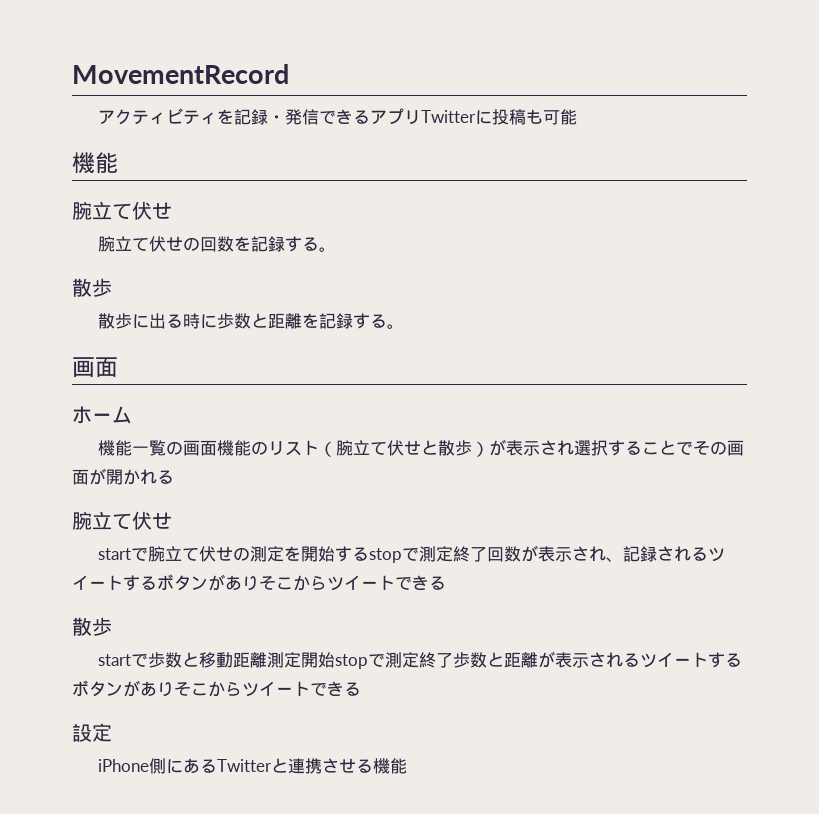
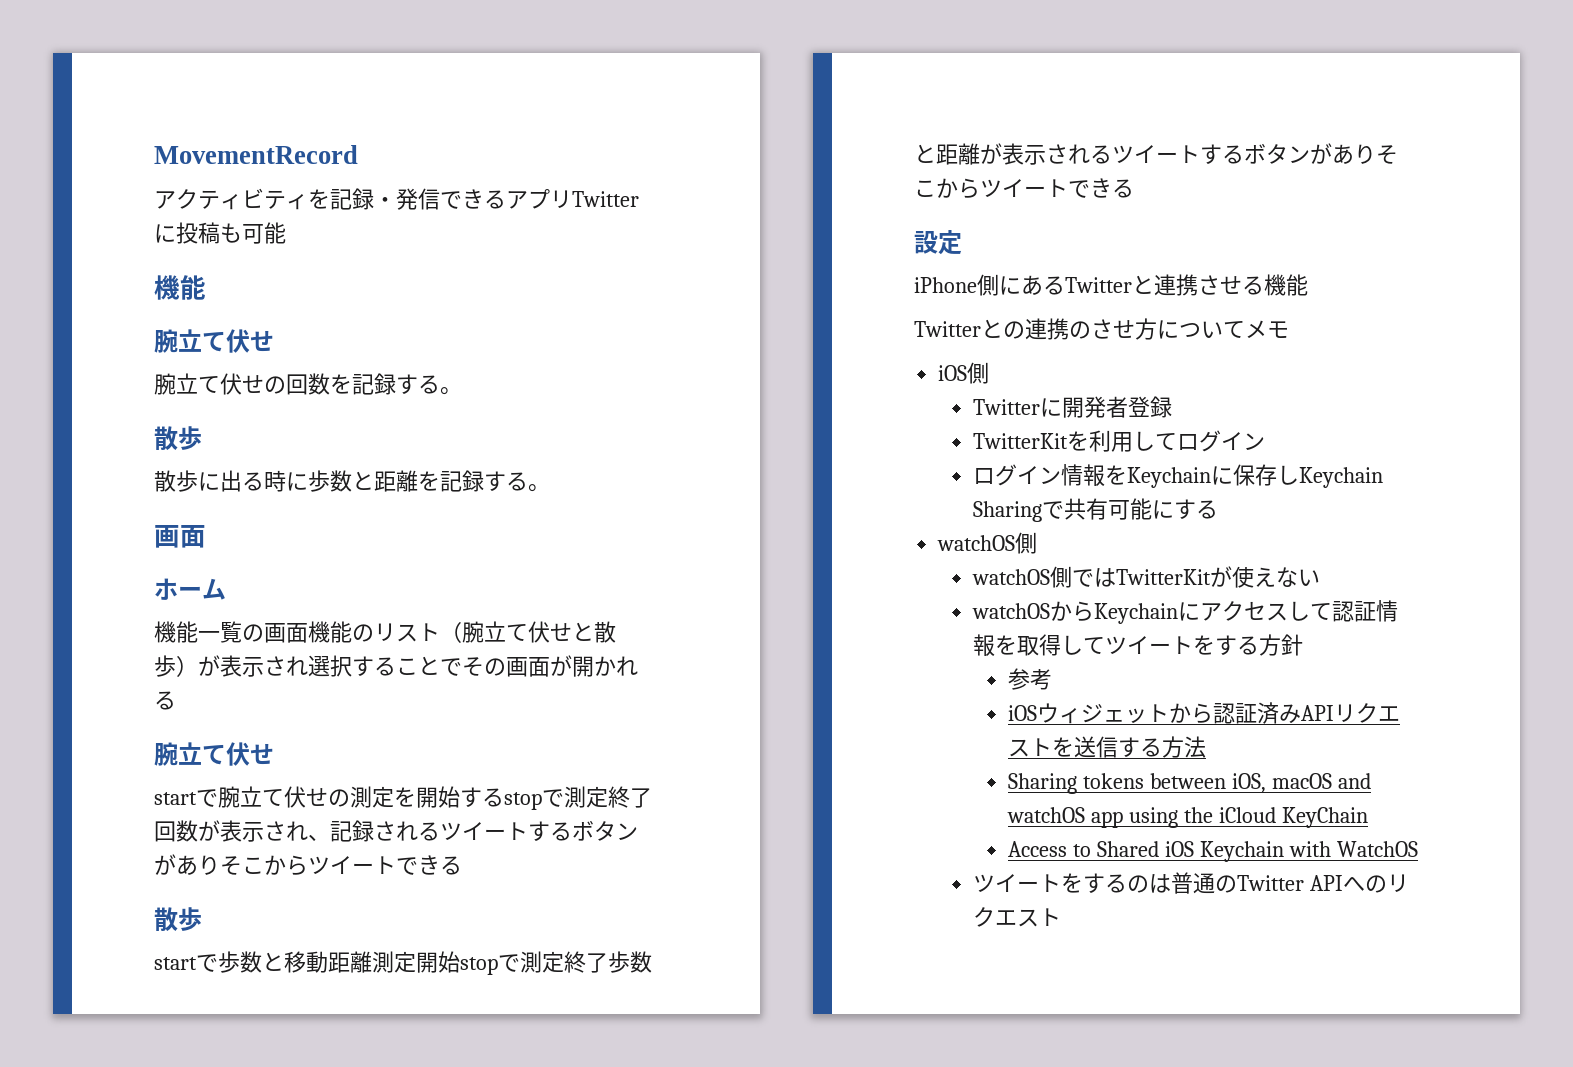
(408, 766) none -> [914,318,1289,340] [938,362,990,384] [973,396,1173,418] [973,430,1266,452] [973,464,1384,488] [973,498,1219,522] [937,532,1038,554] [972,566,1321,588] [972,600,1399,624] [973,634,1304,657] [1008,668,1053,690] [1008,702,1401,724] [1008,736,1207,758] [1008,773,1371,794] [1007,807,1368,828] [1008,841,1418,862] [973,872,1410,894] [973,907,1062,927] // Twitterとの連携のさせ方についてメモ // iOS側 // Twitterに開発者登録 // TwitterKitを利用してログイン // ログイン情報をKeychainに保存しKeychain Sharingで共有可能にする // watchOS側 // watchOS側ではTwitterKitが使えない // watchOSからKeychainにアクセスして認証情報を取得してツイートをする方針 // 参考 // iOSウィジェットから認証済みAPIリクエストを送信する方法 // Sharing tokens between iOS, macOS and watchOS app using the iCloud KeyChain // Access to Shared iOS Keychain with WatchOS // ツイートをするのは普通のTwitter APIへのリクエスト

